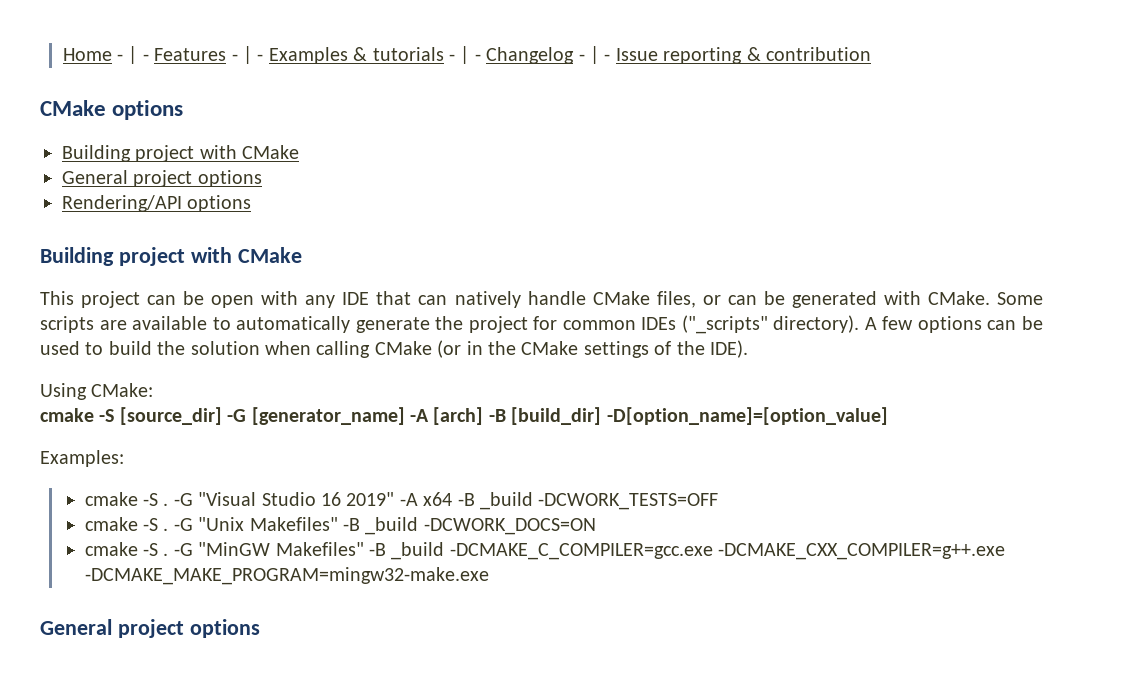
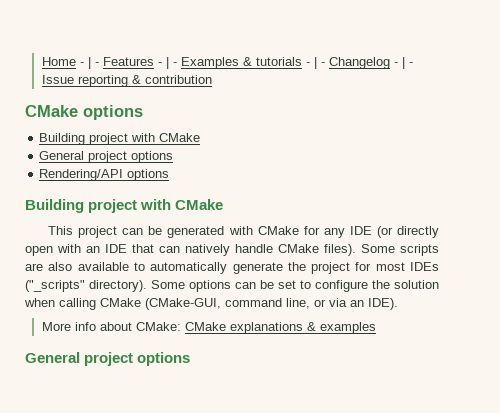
(205, 298) none -> [167,226,439,238] generated with CMake for any IDE (or directly
[305,295,336,308] any -> [86,246,100,253] an
[656,291,990,308] files, or can be generated with CMake. -> [324,244,356,256] files).
(127, 325) none -> [48,262,73,271] also
[562,320,636,330] common -> [375,262,405,271] most
[864,316,914,330] A few -> [151,280,185,289] Some
[40,341,152,355] used to build -> [278,280,368,292] set to configure
[437,340,748,358] [40,383,154,400] [40,407,888,425] [40,450,124,467] [84,492,719,510] [84,517,596,535] [84,542,1006,560] [84,567,489,585] (or in the CMake settings of the IDE). // Using CMake: // cmake -S [source_dir] -G [generator_name] -A [arch] -B [build_dir] -D[option_name]=[option_value] // Examples: // cmake -S . -G "Visual Studio 16 2019" -A x64 -B _build -DCWORK_TESTS=OFF // cmake -S . -G "Unix Makefiles" -B _build -DCWORK_DOCS=ON // cmake -S . -G "MinGW Makefiles" -B _build -DCMAKE_C_COMPILER=gcc.exe -DCMAKE_CXX_COMPILER=g++.exe -DCMAKE_MAKE_PROGRAM=mingw32-make.exe -> [145,298,398,310] [41,322,376,334] (CMake-GUI, command line, or via an IDE). // More info about CMake: CMake explanations & examples

